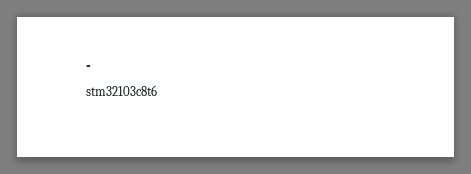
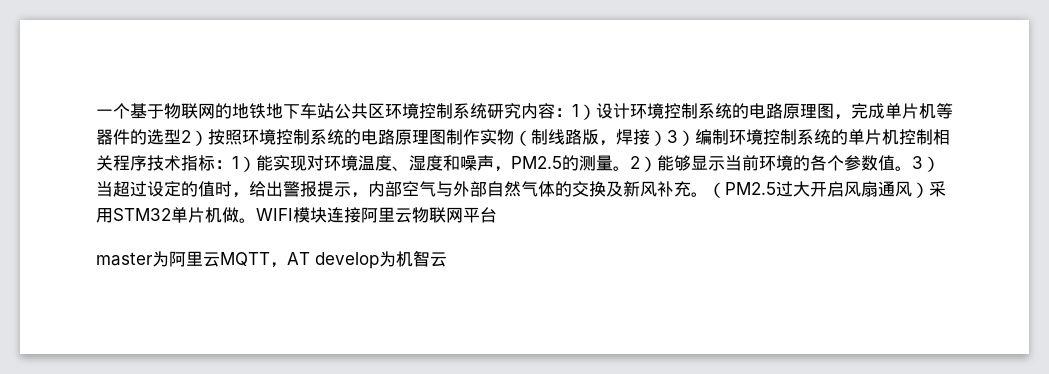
[86,65,91,71] [86,85,157,96] - // stm32103c8t6 -> [96,103,953,120] [96,129,950,146] [96,155,940,172] [96,181,946,198] [96,207,497,223] [96,250,447,269] 一个基于物联网的地铁地下车站公共区环境控制系统研究内容：1）设计环境控制系统的电路原理图，完成单片机等器件的选型2）按照环境控制系统的电路原理图制作实物（制线路版，焊接）3）编制环境控制系统的单片机控制相关程序技术指标：1）能实现对环境温度、湿度和噪声，PM2.5的测量。2）能够显示当前环境的各个参数值。3）当超过设定的值时，给出警报提示，内部空气与外部自然气体的交换及新风补充。（PM2.5过大开启风扇通风）采用STM32单片机做。WIFI模块连接阿里云物联网平台 // master为阿里云MQTT，AT develop为机智云

